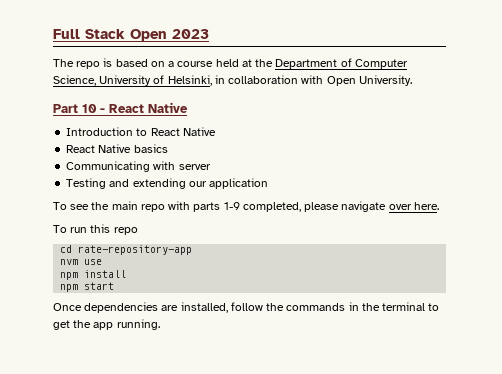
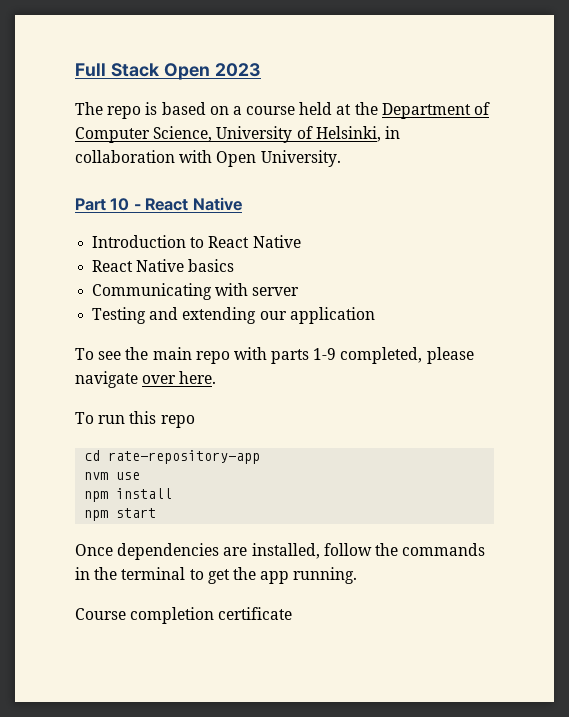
(160, 324) none -> [75,607,293,624] // Course completion certificate

